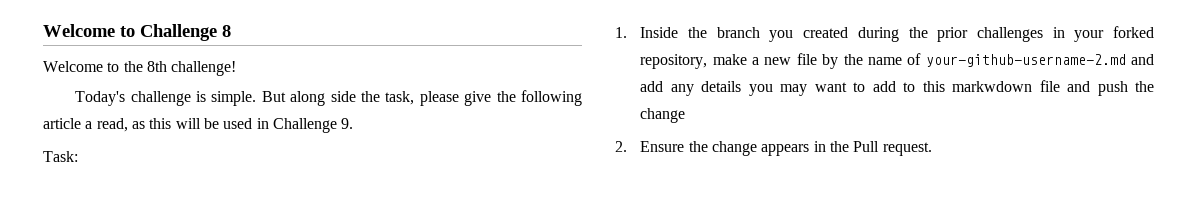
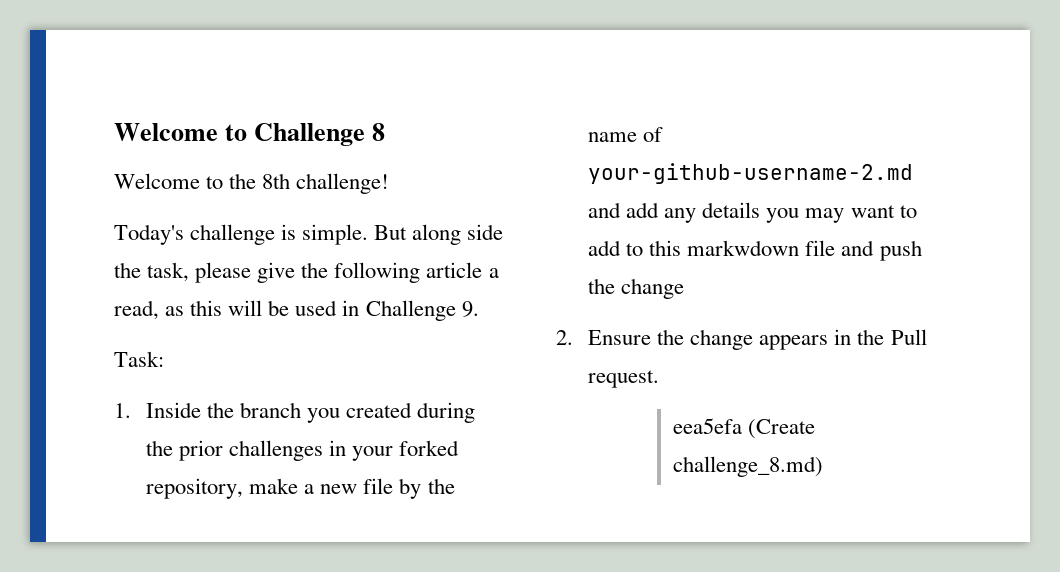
(932, 149) none -> [673,418,816,439] [673,456,823,477] // eea5efa (Create challenge_8.md)

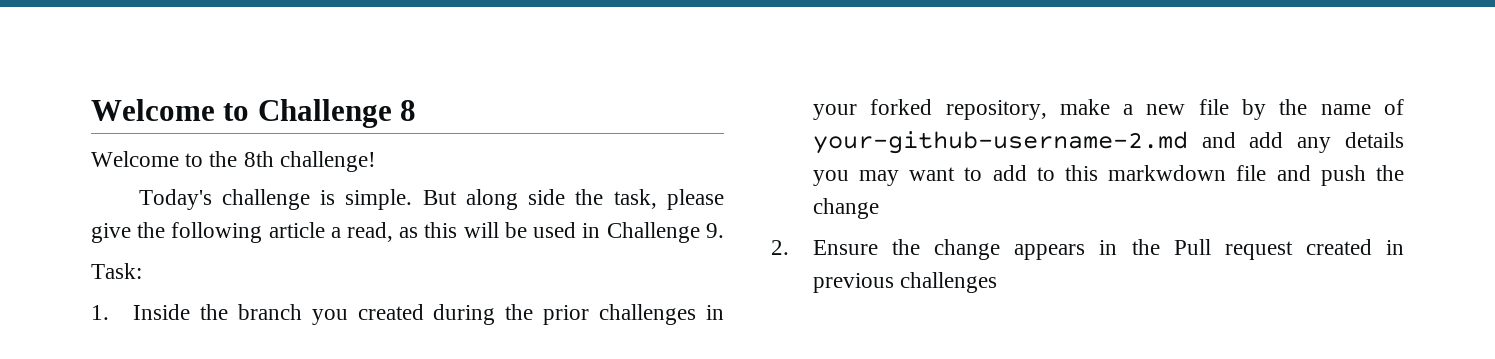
[588,370,660,388] [673,418,816,439] [673,456,823,477] request. // eea5efa (Create challenge_8.md) -> [1224,239,1405,260] [812,272,998,293] request created in previous challenges

